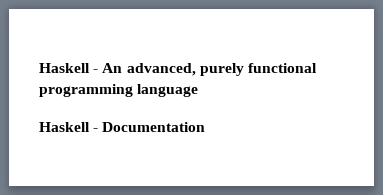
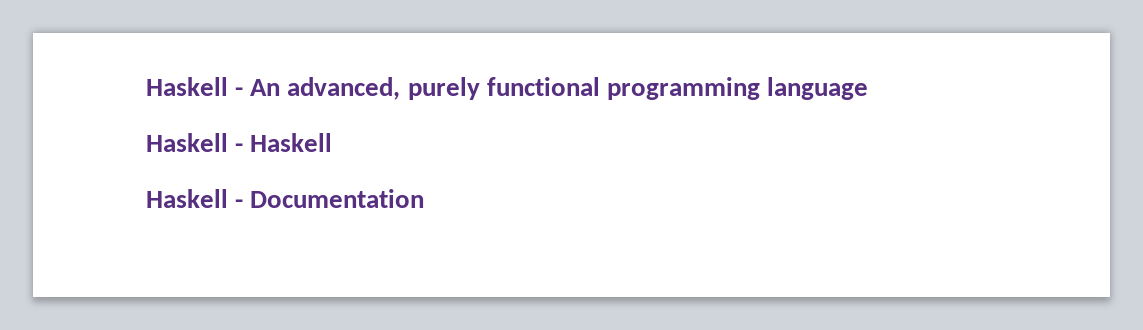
(199, 90) none -> [146,133,333,152] // Haskell - Haskell

